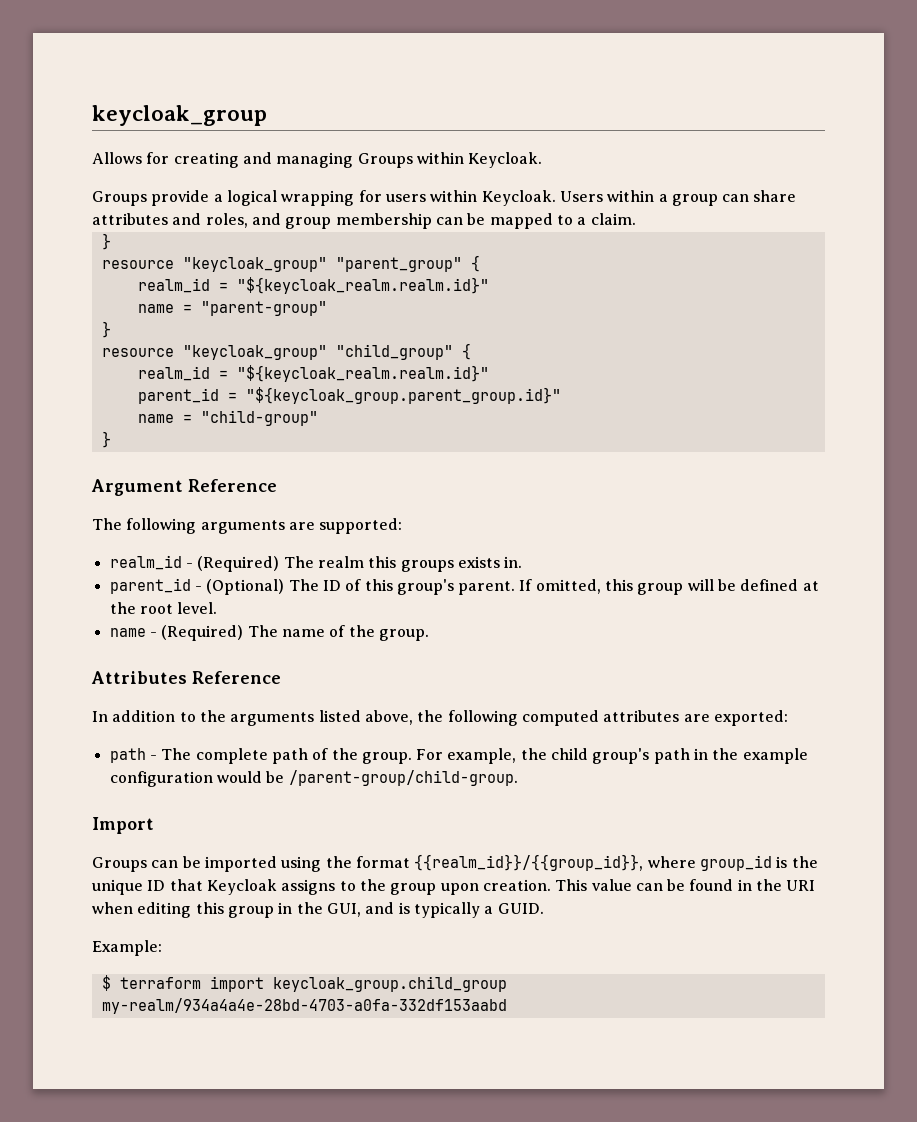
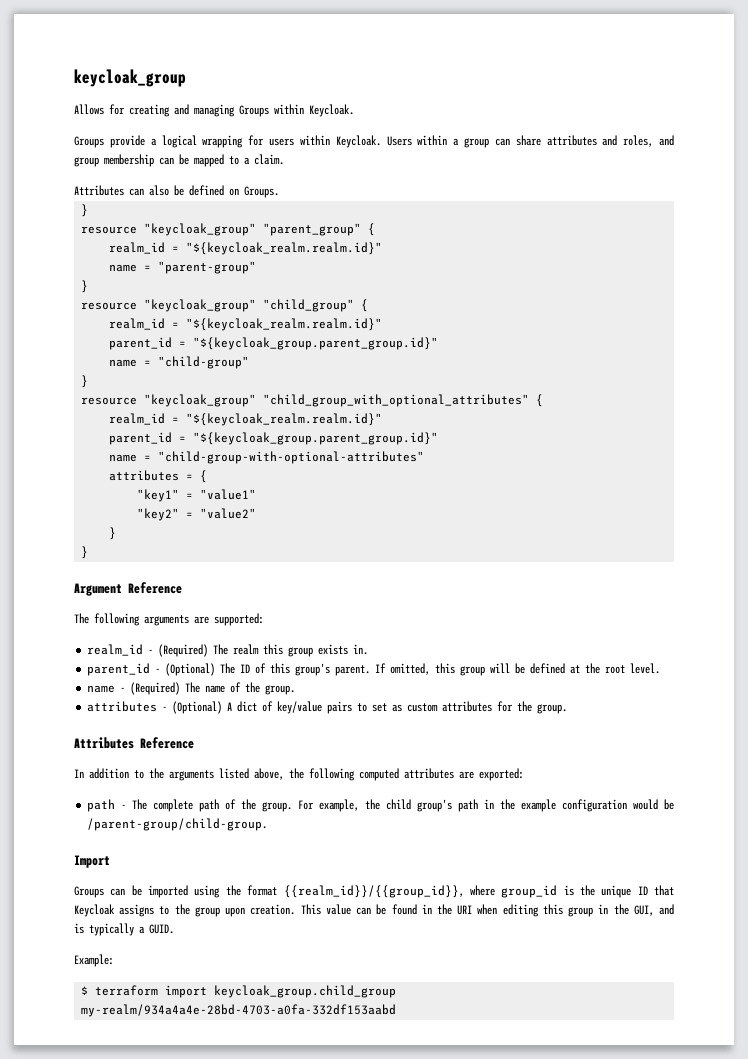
(636, 219) none -> [74,185,279,198] // Attributes can also be defined on Groups.
(111, 439) none -> [81,394,544,407] [109,413,383,426] [109,432,439,445] [109,451,425,464] [109,470,208,483] [137,489,257,502] [137,508,257,521] [109,527,117,540] [81,546,89,559] // resource "keycloak_group" "child_group_with_optional_attributes" { // realm_id = "${keycloak_realm.realm.id}" // parent_id = "${keycloak_group.parent_group.id}" // name = "child-group-with-optional-attributes" // attributes = { // "key1" = "value1" // "key2" = "value2" // } // }
[400,560,454,572] groups -> [288,647,314,657] group
(429, 635) none -> [87,701,568,714] // attributes - (Optional) A dict of key/value pairs to set as custom attributes for the group.

